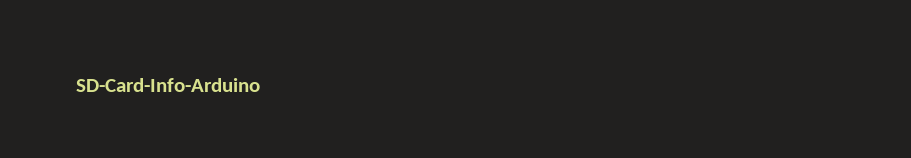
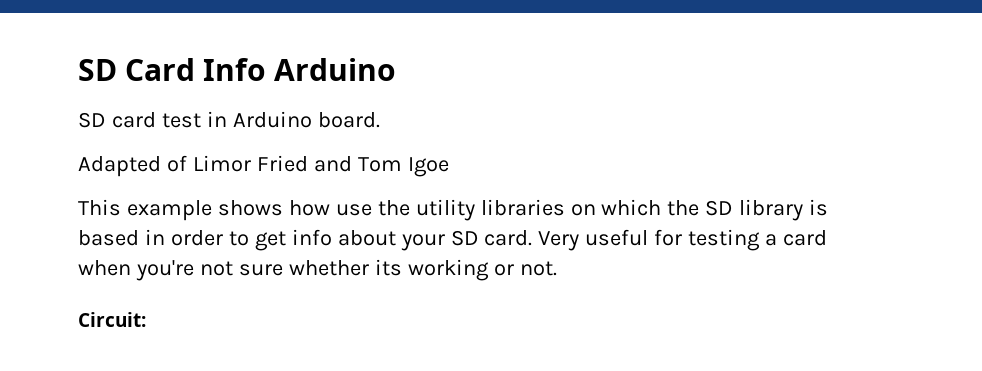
[76,78,260,92] SD-Card-Info-Arduino -> [78,58,397,81] [78,111,380,128] [78,155,449,177] [78,199,829,221] [78,229,828,251] [78,259,557,281] [78,312,146,327] SD Card Info Arduino // SD card test in Arduino board. // Adapted of Limor Fried and Tom Igoe // This example shows how use the utility libraries on which the SD library is based in order to get info about your SD card. Very useful for testing a card when you're not sure whether its working or not. // Circuit:

